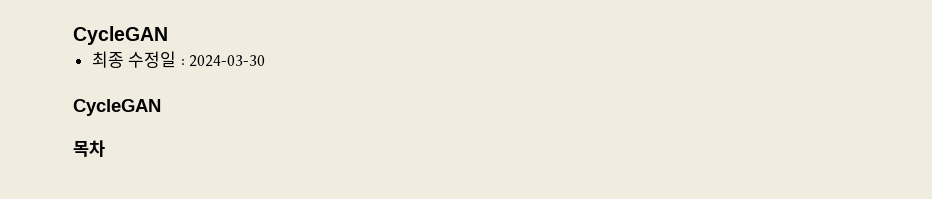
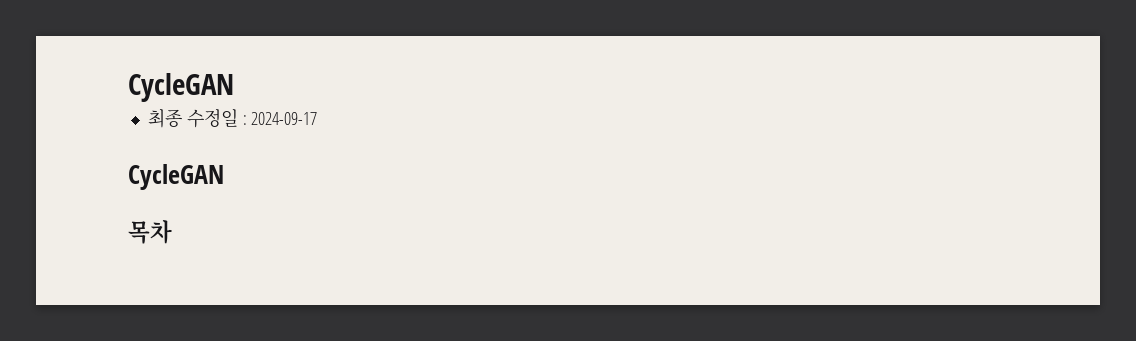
[189,55,266,67] 2024-03-30 -> [251,112,318,125] 2024-09-17

